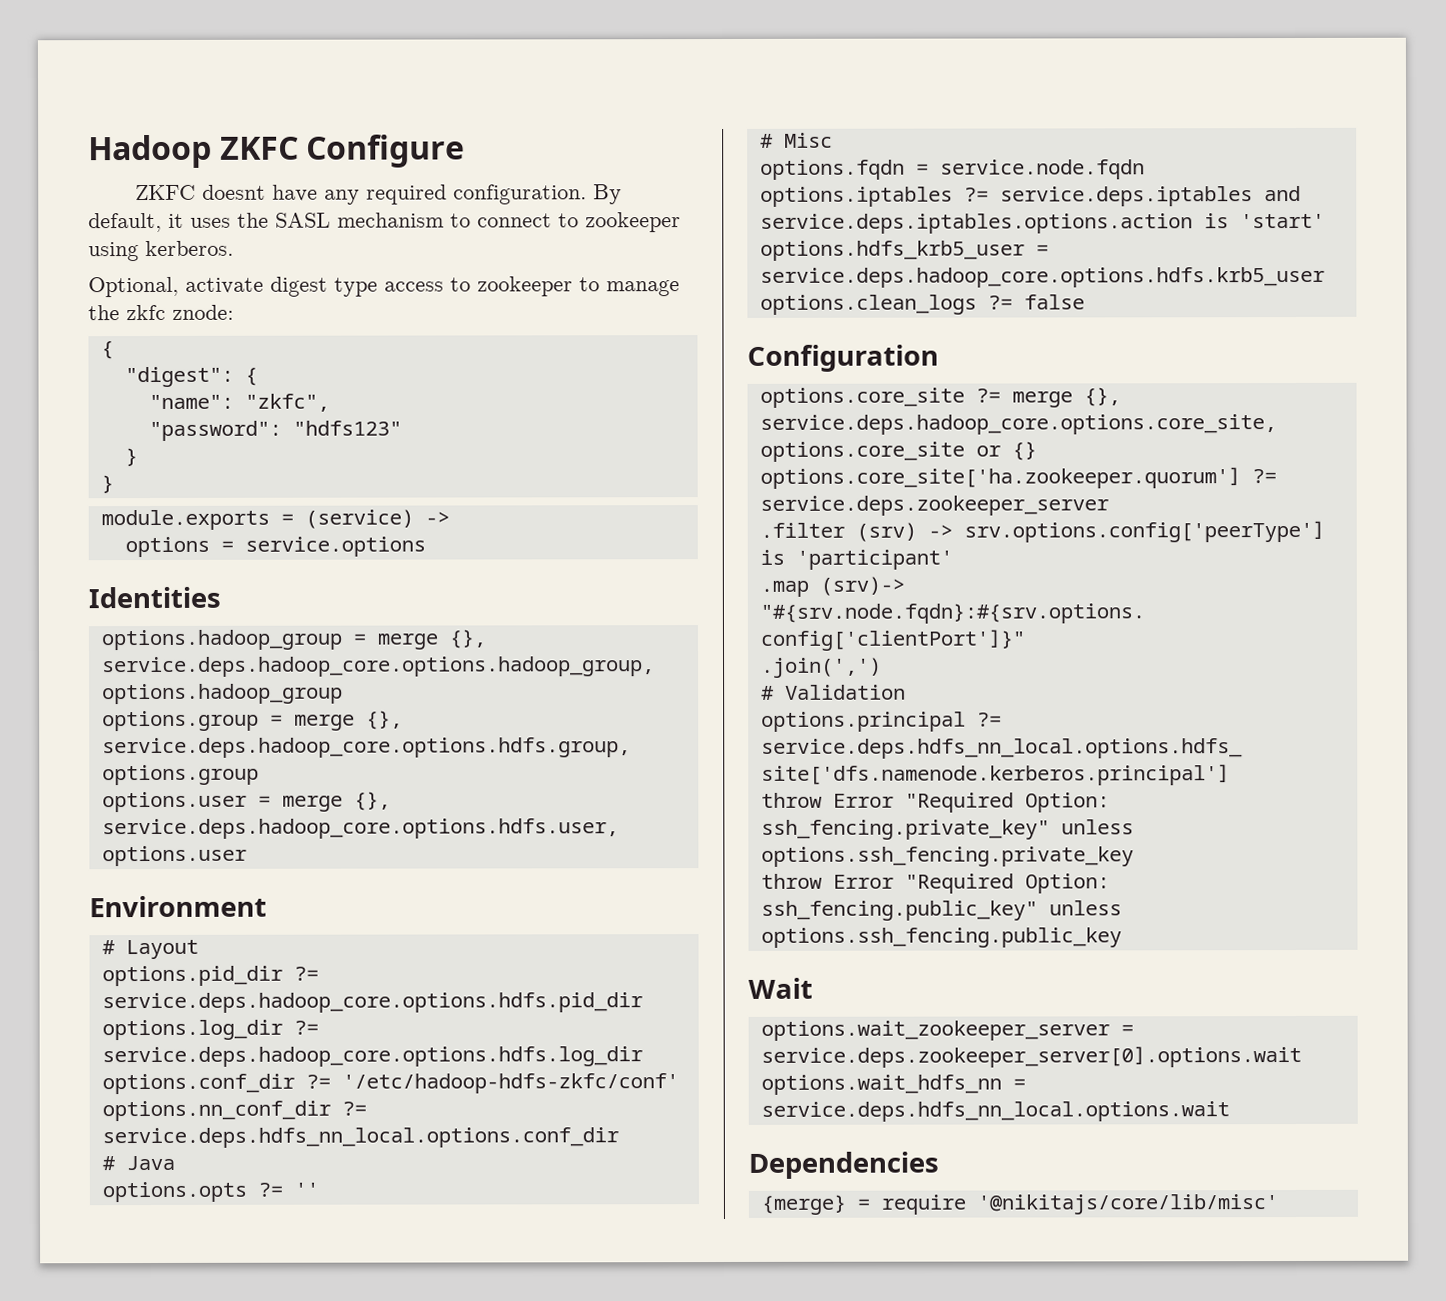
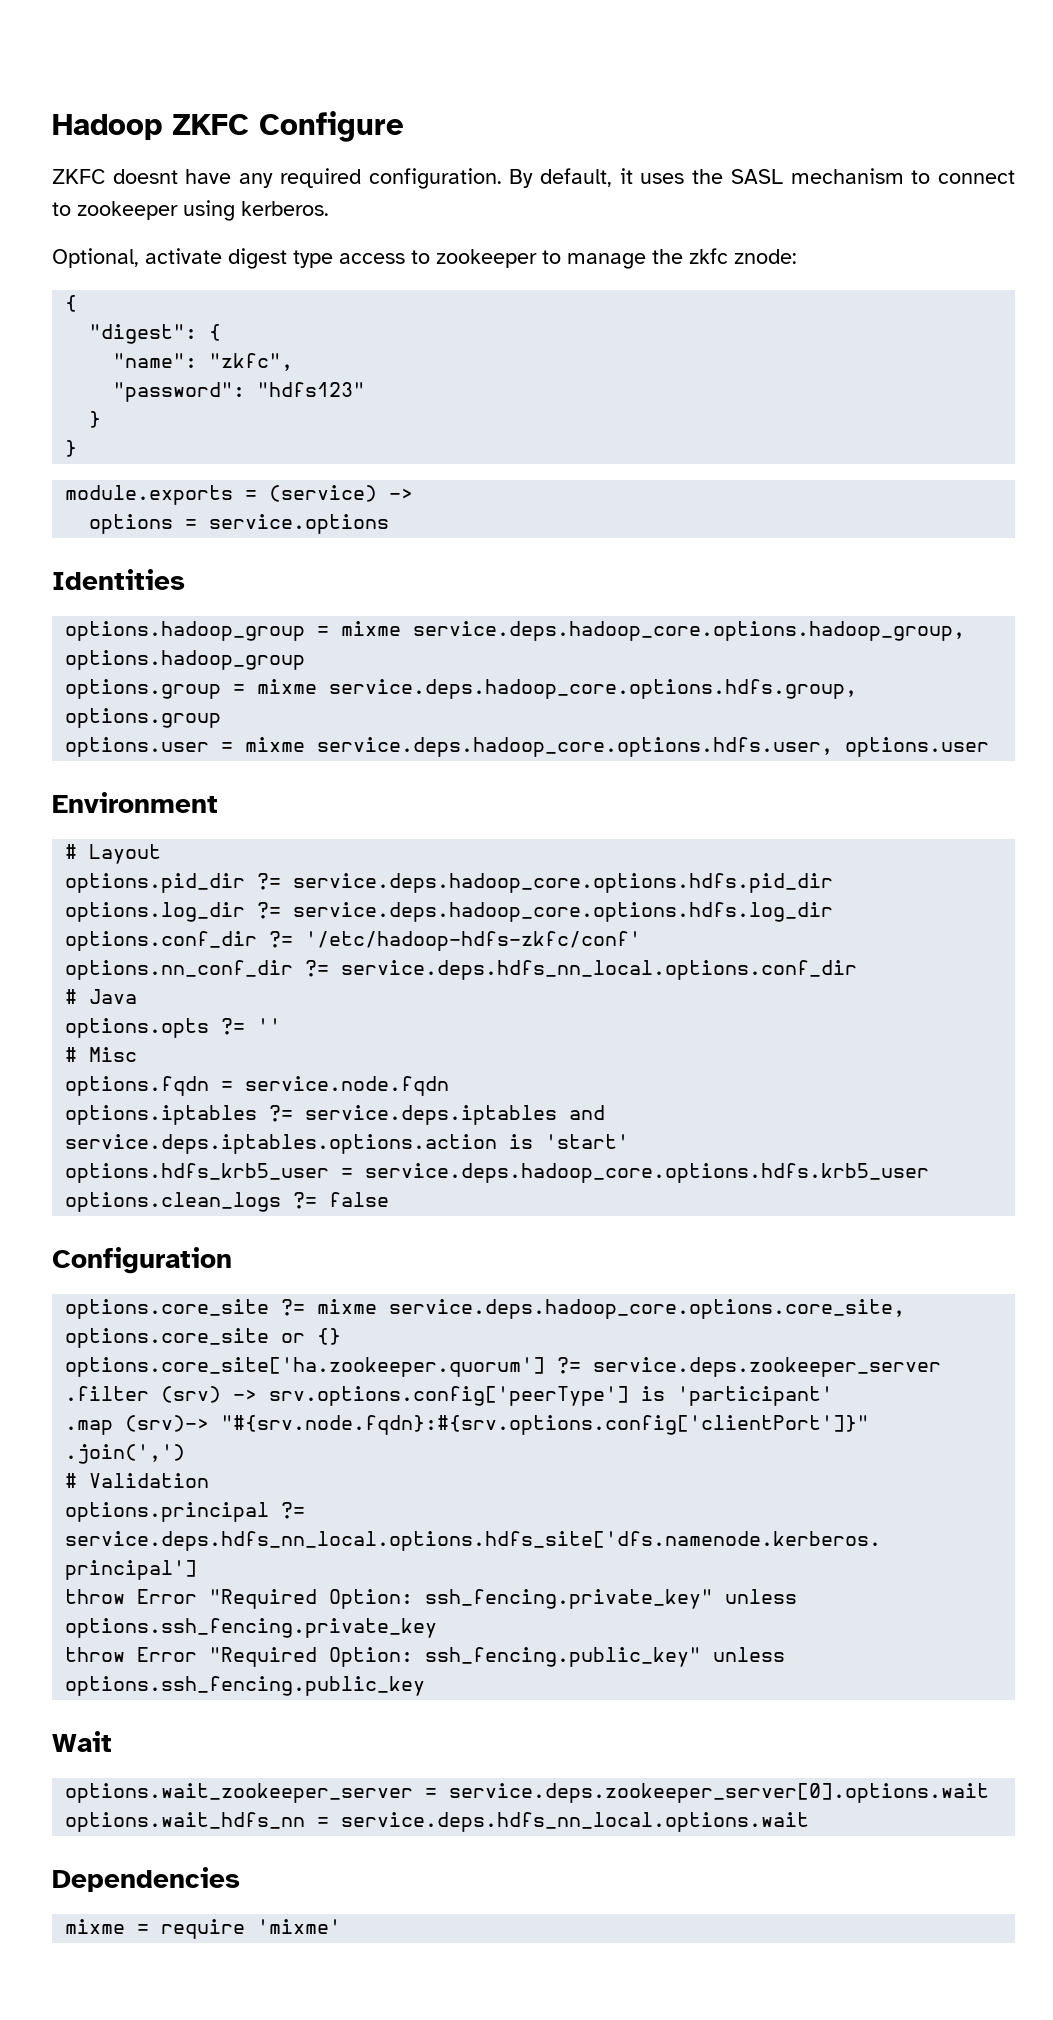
[376,629,486,650] merge {}, -> [341,621,402,636] mixme
[293,710,403,731] merge {}, -> [257,679,318,694] mixme
[281,791,391,812] merge {}, -> [245,737,306,752] mixme
[1011,387,1121,408] merge {}, -> [317,1299,378,1314] mixme
[760,1194,846,1215] {merge} -> [65,1919,126,1934] mixme
[976,1194,1278,1215] '@nikitajs/core/lib/misc' -> [257,1919,342,1934] 'mixme'

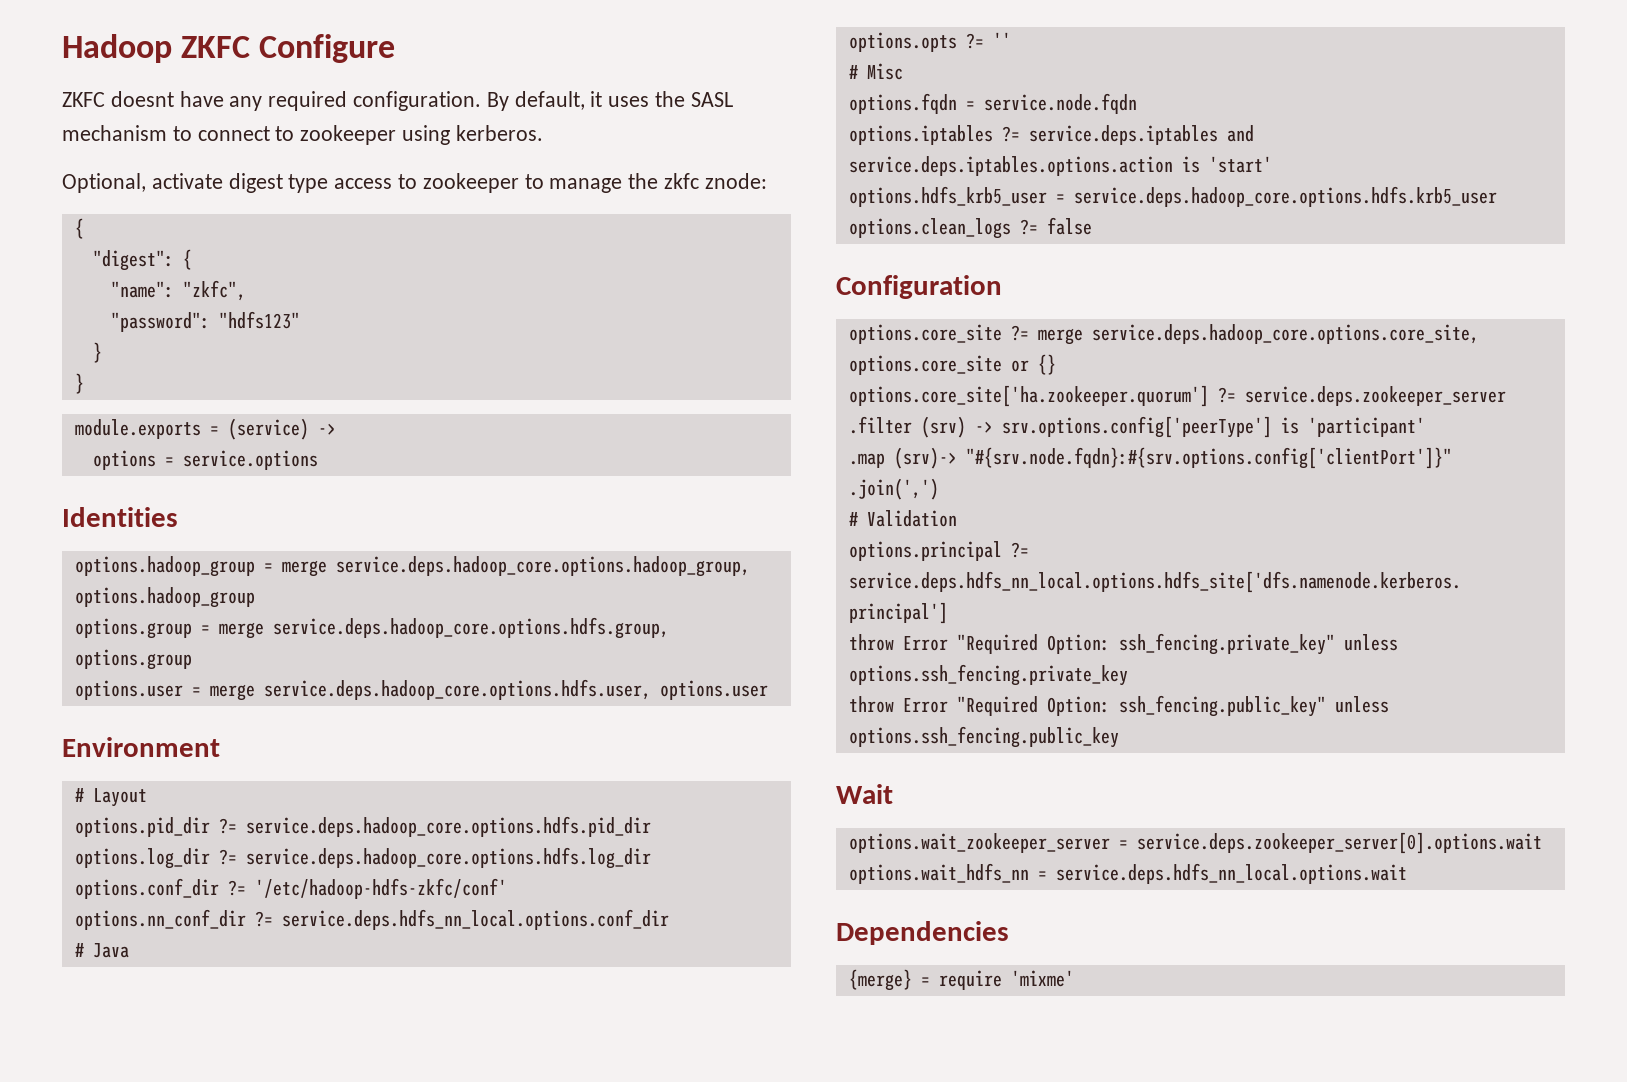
[341,621,402,636] mixme -> [281,560,327,577] merge
[257,679,318,694] mixme -> [218,622,264,639] merge
[245,737,306,752] mixme -> [209,684,255,701] merge
[317,1299,378,1314] mixme -> [1037,328,1083,345] merge
[65,1919,126,1934] mixme -> [848,969,912,991] {merge}

